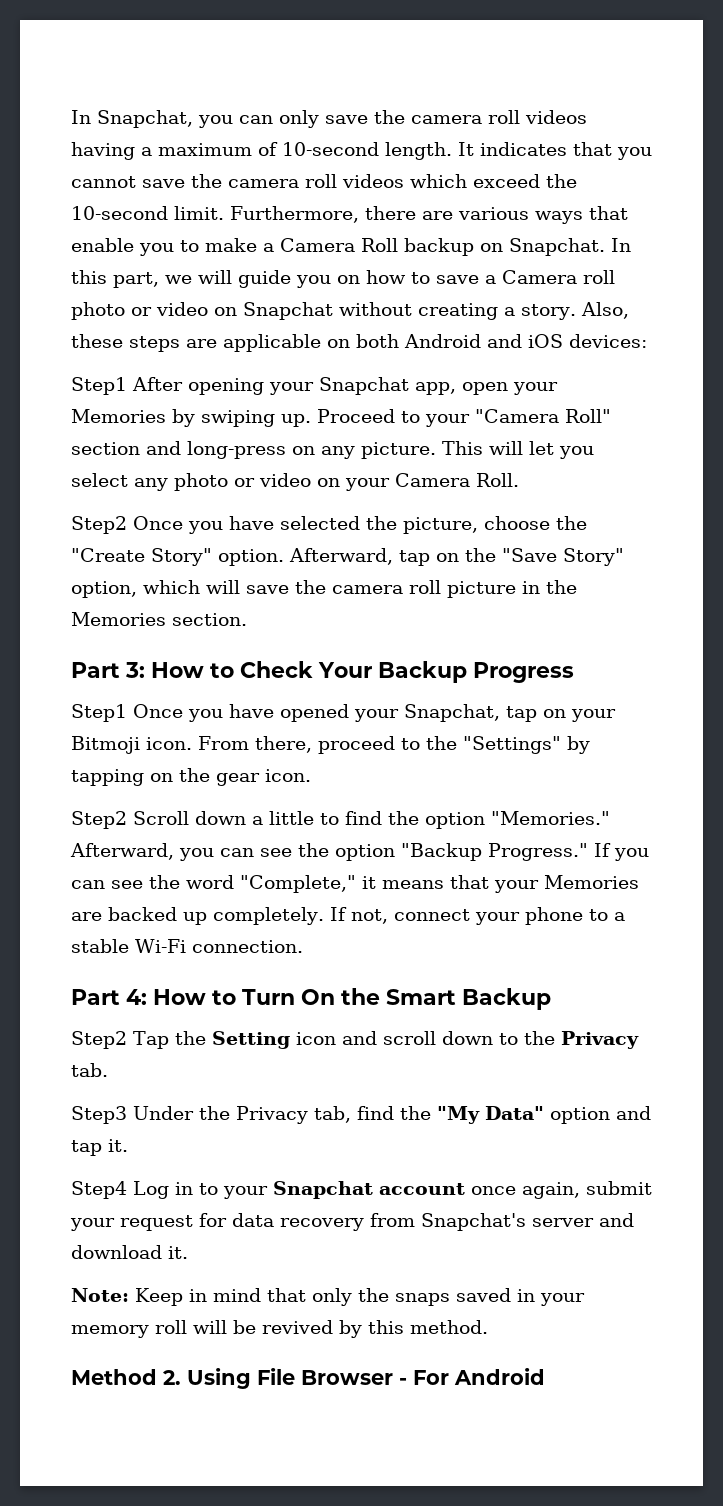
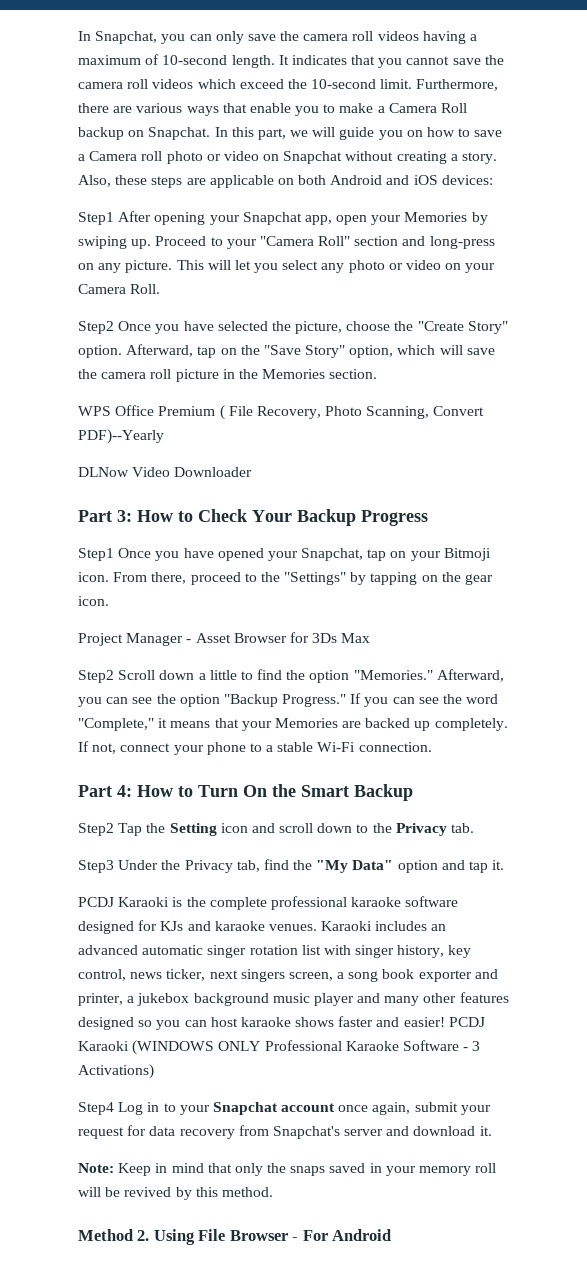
(247, 619) none -> [78,405,485,420] [78,429,164,444] [78,467,253,477] // WPS Office Premium ( File Recovery, Photo Scanning, Convert PDF)--Yearly // DLNow Video Downloader
(311, 775) none -> [78,632,371,646] // Project Manager - Asset Browser for 3Ds Max
(128, 1145) none -> [78,896,459,910] [78,920,447,934] [78,945,472,958] [78,969,498,982] [78,992,509,1006] [78,1016,485,1030] [78,1040,481,1055] [78,1064,154,1079] // PCDJ Karaoki is the complete professional karaoke software designed for KJs and karaoke venues. Karaoki includes an advanced automatic singer rotation list with singer history, key control, news ticker, next singers screen, a song book exporter and printer, a jukebox background music player and many other features designed so you can host karaoke shows faster and easier! PCDJ Karaoki (WINDOWS ONLY Professional Karaoke Software - 3 Activations)

